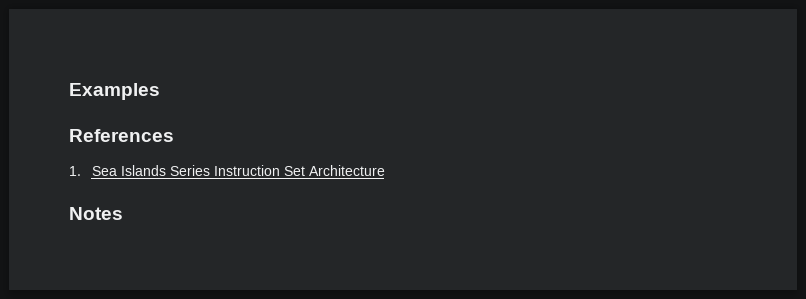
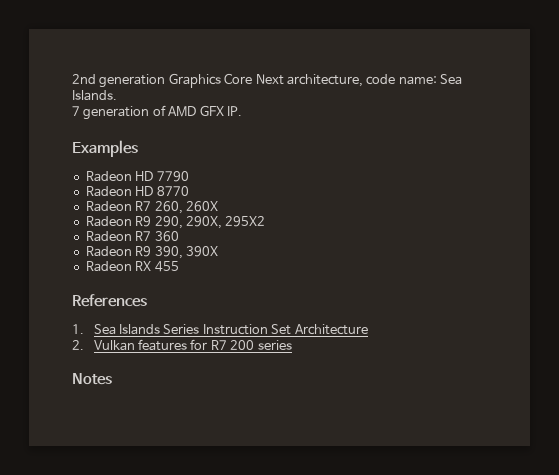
[69,83,160,100] Examples -> [72,73,462,88] [72,90,117,101] [72,105,242,120] [72,140,138,157] [85,171,189,182] [85,186,189,197] [85,201,218,214] [85,216,266,229] [85,231,179,242] [85,246,218,259] [85,261,179,272] 2nd generation Graphics Core Next architecture, code name: Sea Islands. // 7 generation of AMD GFX IP. // Examples // Radeon HD 7790 // Radeon HD 8770 // Radeon R7 260, 260X // Radeon R9 290, 290X, 295X2 // Radeon R7 360 // Radeon R9 390, 390X // Radeon RX 455
(385, 170) none -> [72,339,292,351] // 2. Vulkan features for R7 200 series

